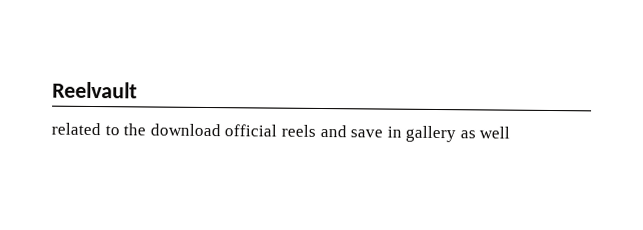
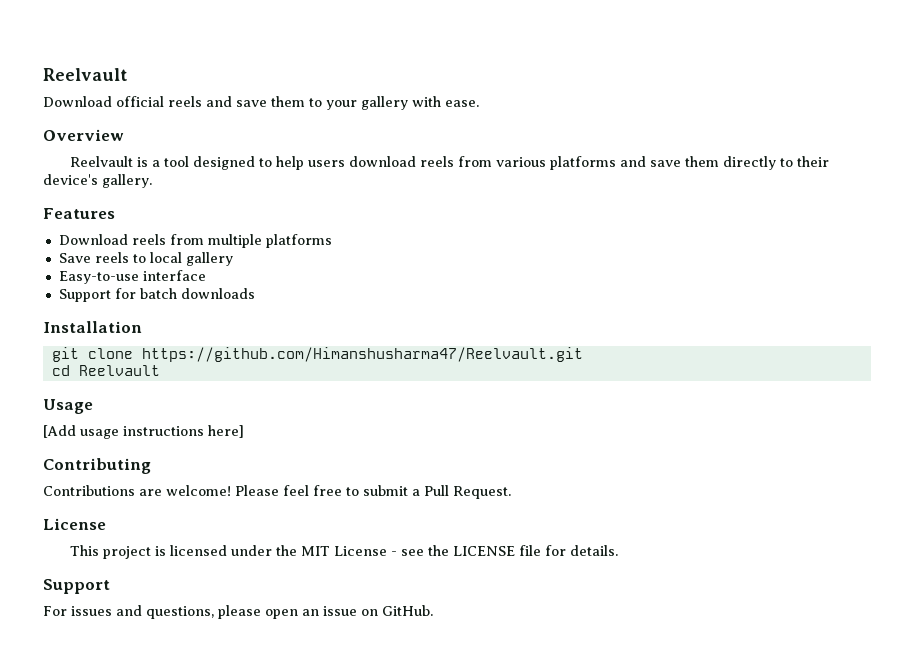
[52,81,138,99] [51,122,511,143] Reelvault // related to the download official reels and save in gallery as well -> [43,68,128,81] [43,96,479,110] [43,129,124,141] [70,156,830,170] [43,174,152,188] [43,208,115,219] [58,234,332,248] [58,252,233,266] [58,270,206,284] [58,288,255,302] [43,321,142,333] [51,347,583,362] [51,365,160,376] [43,399,93,414] [43,425,244,439] [43,458,151,474] [43,485,511,499] [43,518,106,530] [70,545,619,559] [43,579,110,594] [43,605,433,619] Reelvault // Download official reels and save them to your gallery with ease. // Overview // Reelvault is a tool designed to help users download reels from various platforms and save them directly to their device's gallery. // Features // Download reels from multiple platforms // Save reels to local gallery // Easy-to-use interface // Support for batch downloads // Installation // git clone https://github.com/Himanshusharma47/Reelvault.git // cd Reelvault // Usage // [Add usage instructions here] // Contributing // Contributions are welcome! Please feel free to submit a Pull Request. // License // This project is licensed under the MIT License - see the LICENSE file for details. // Support // For issues and questions, please open an issue on GitHub.

